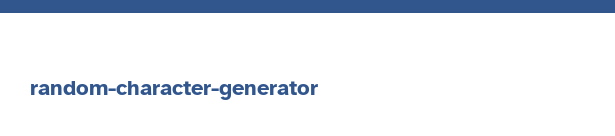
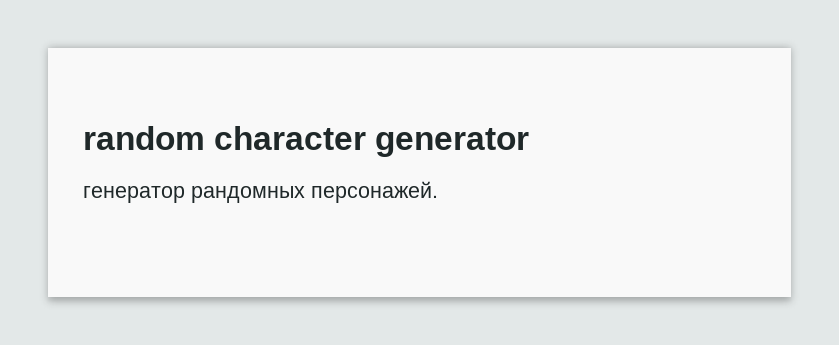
[30,81,318,100] random-character-generator -> [83,126,530,157] [83,181,438,203] random character generator // генератор рандомных персонажей.

